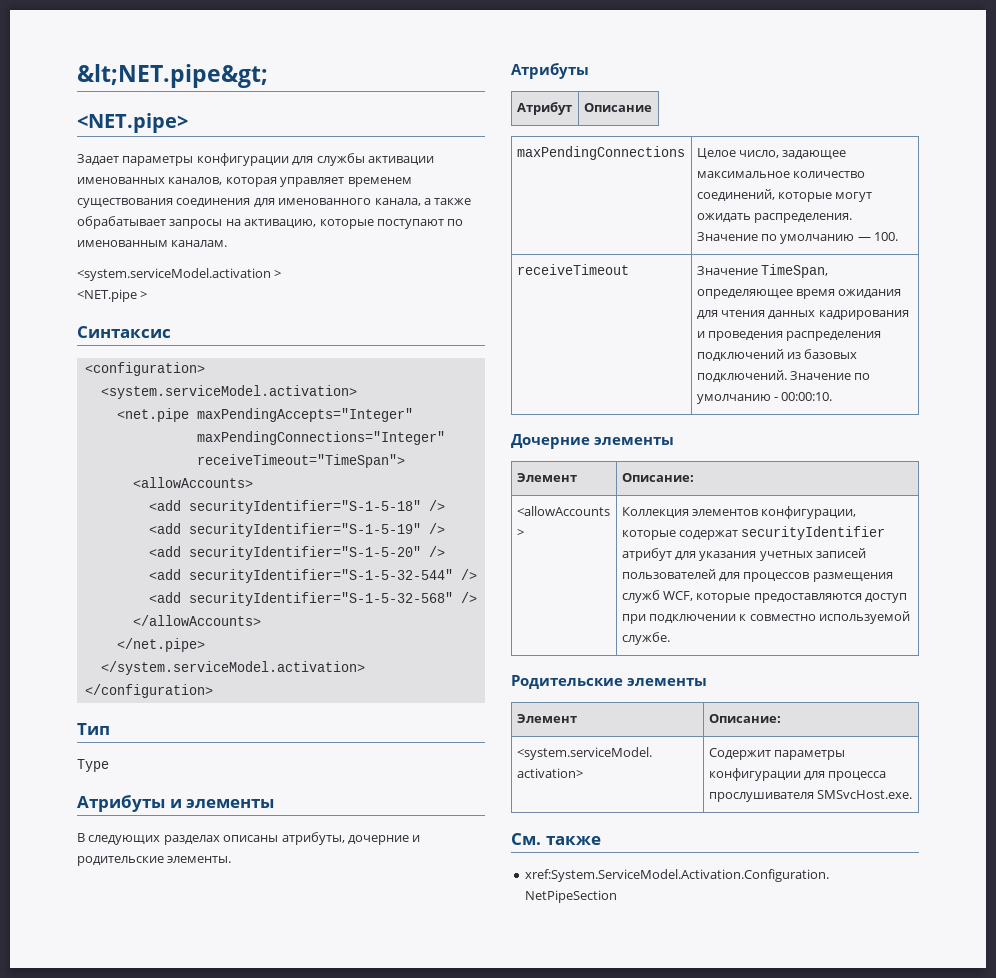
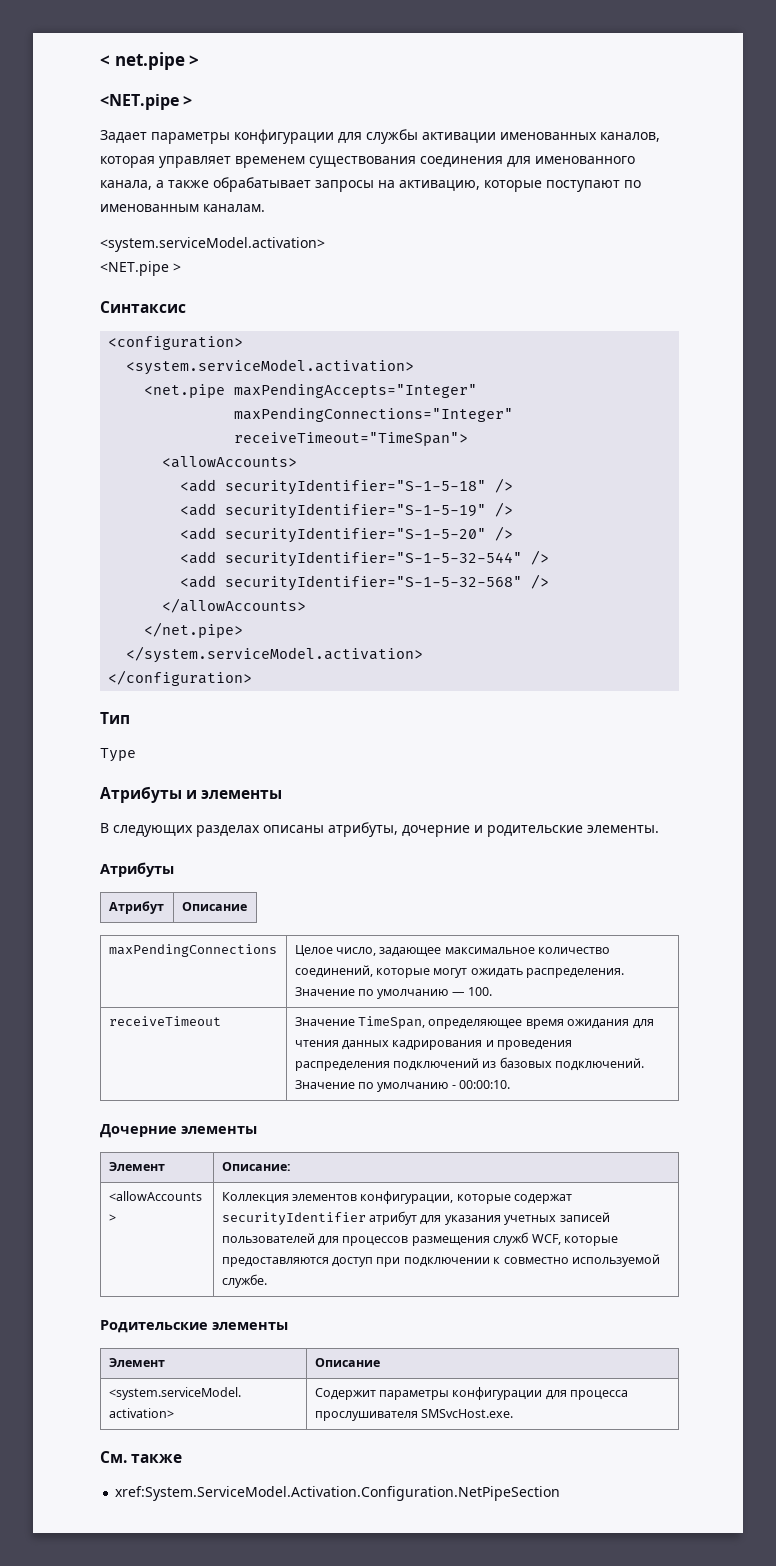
[77,64,268,88] [77,113,188,133] &lt;NET.pipe&gt; // <NET.pipe> -> [100,52,200,70] [100,94,193,110] < net.pipe > // <NET.pipe >
[77,268,282,281] <system.serviceModel.activation > -> [100,237,325,252] <system.serviceModel.activation>
[708,714,781,723] Описание: -> [314,1358,380,1367] Описание

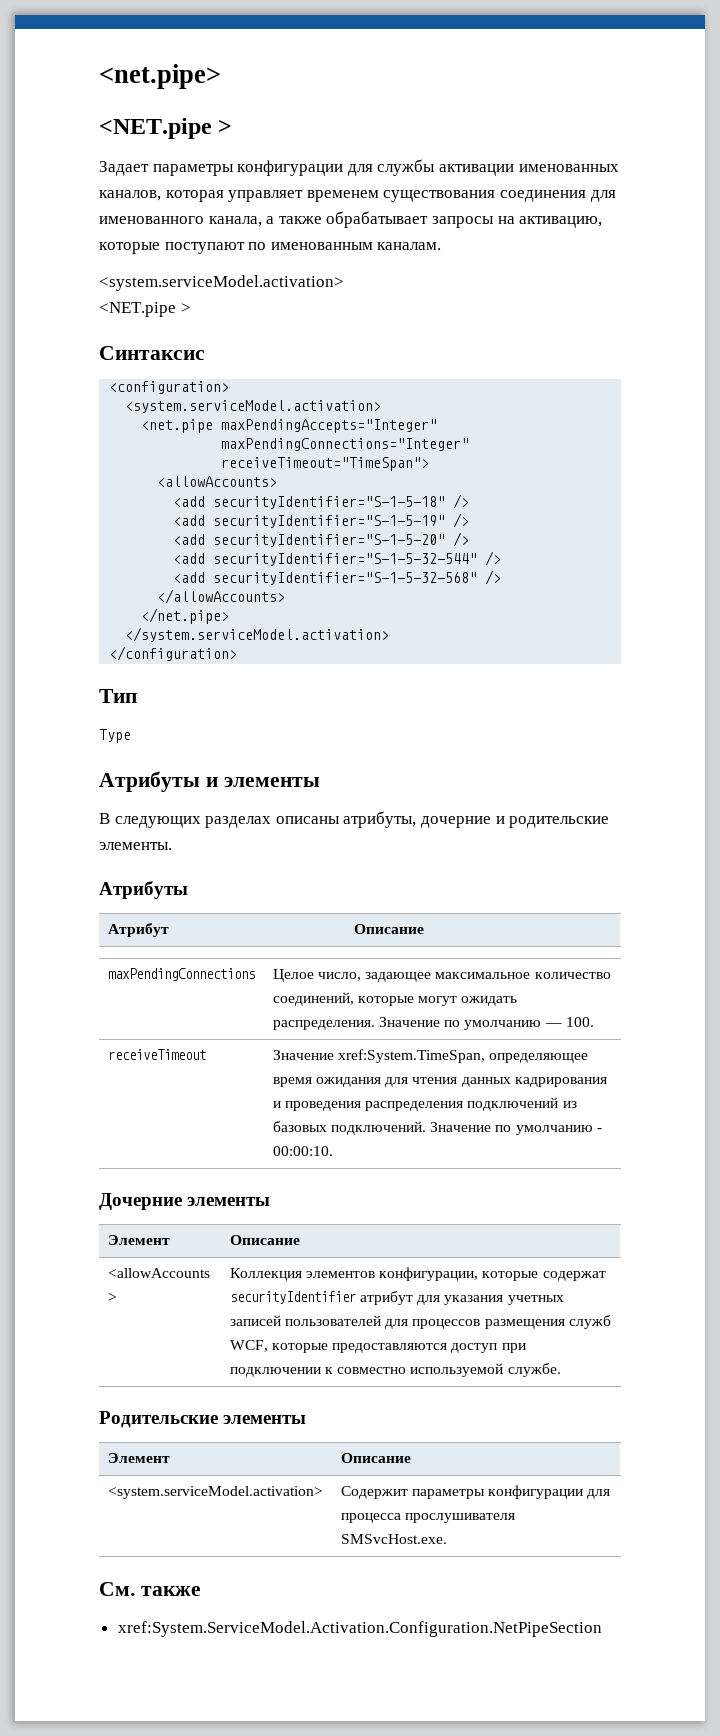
[100,52,200,70] < net.pipe > -> [99,64,221,89] <net.pipe>
[358,1016,426,1029] TimeSpan, -> [337,1049,485,1063] xref:System.TimeSpan,
[221,1162,291,1171] Описание: -> [229,1235,300,1245] Описание

